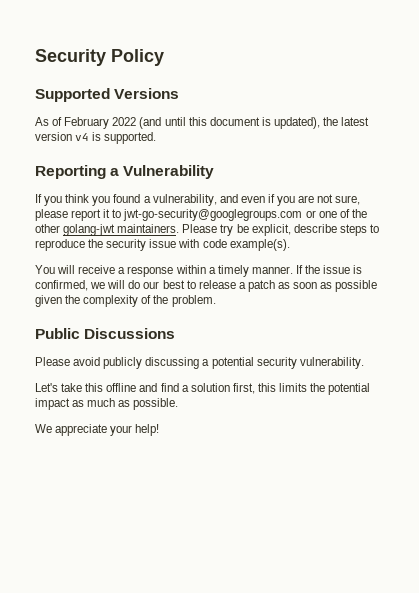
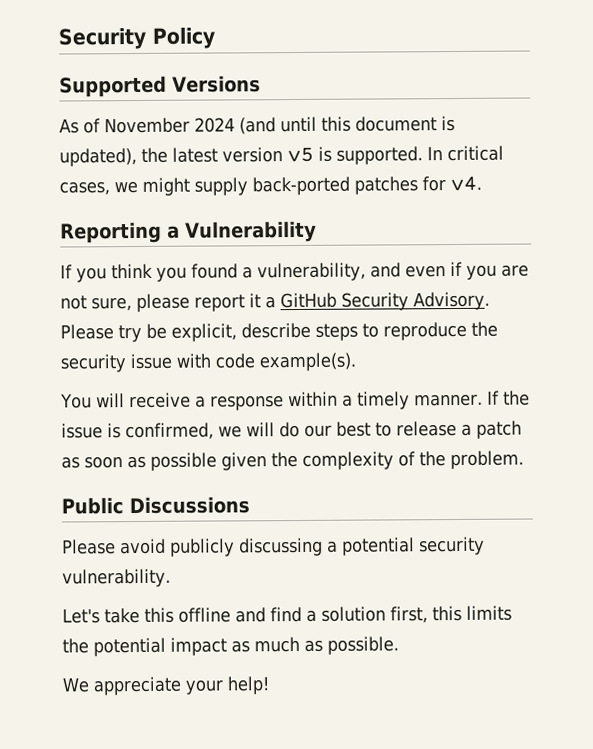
[64,117,137,129] February 2022 -> [104,117,235,134] November 2024
[75,133,90,141] v4 -> [287,146,314,163] v5
(157, 138) none -> [427,145,504,162] [59,175,482,196] In critical cases, we might supply back-ported patches for v4.
[112,209,367,221] [35,224,180,236] to jwt-go-security@googlegroups.com or one of the other golang-jwt maintainers. -> [265,291,490,311] a GitHub Security Advisory.

